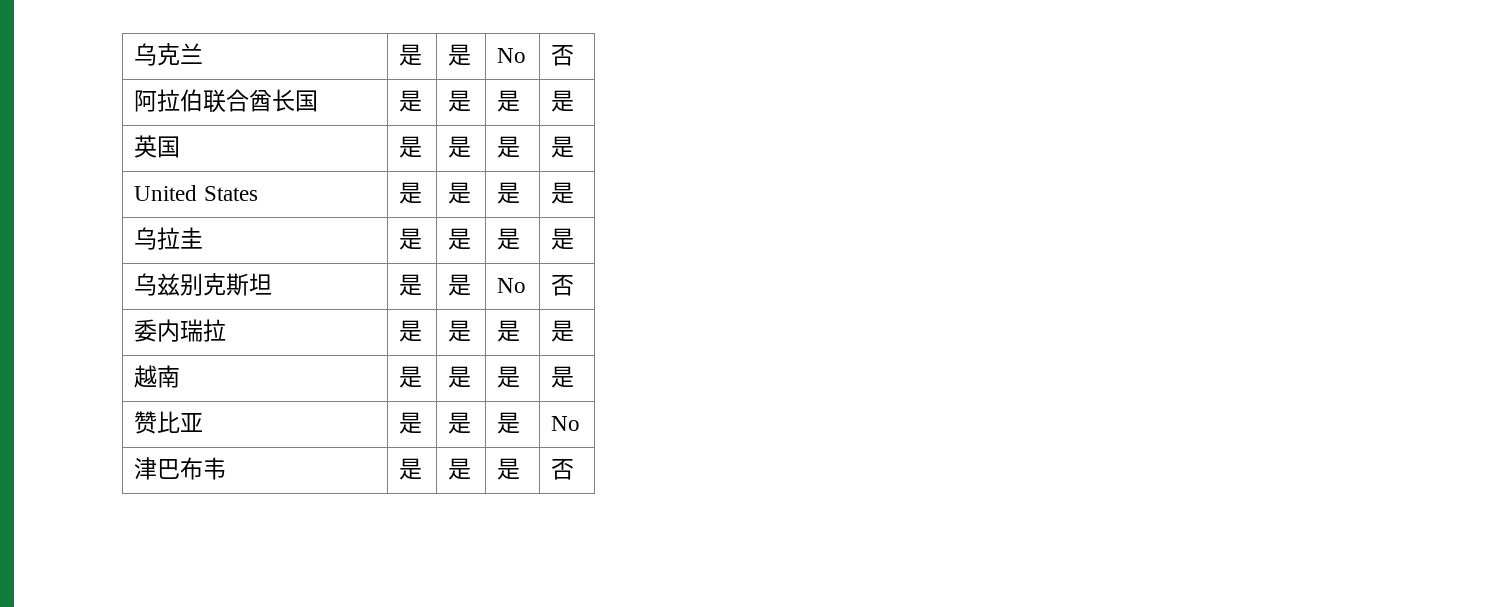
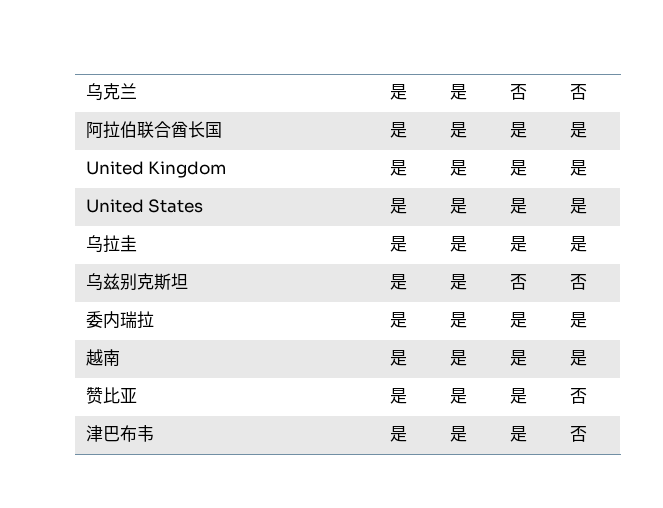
[497,48,527,63] No -> [509,84,527,100] 否
[134,135,181,158] 英国 -> [85,161,227,178] United Kingdom
[497,278,527,293] No -> [509,274,527,290] 否
[551,416,581,431] No -> [569,388,587,404] 否

